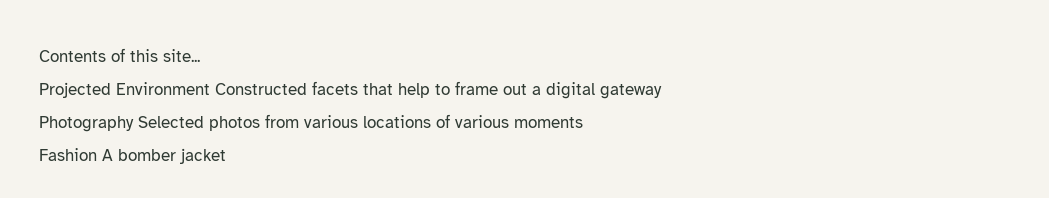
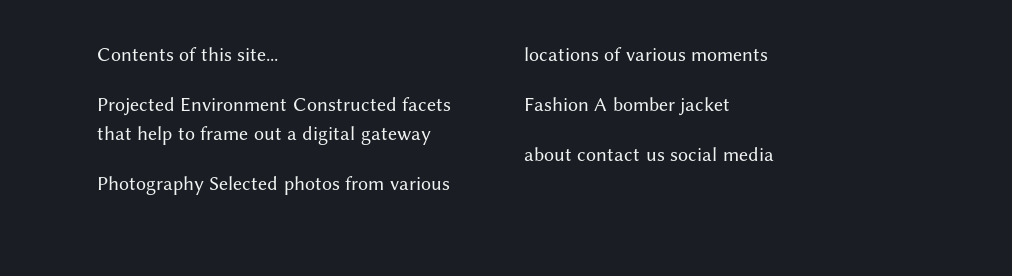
(226, 156) none -> [524,147,774,161] // about contact us social media

